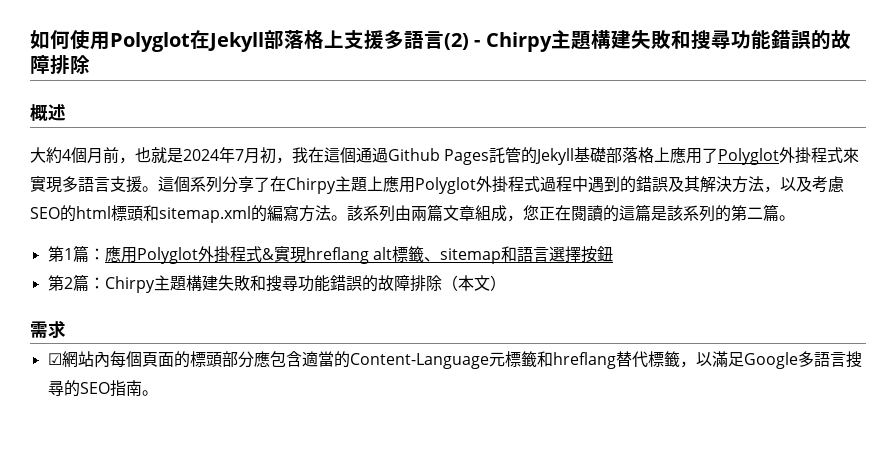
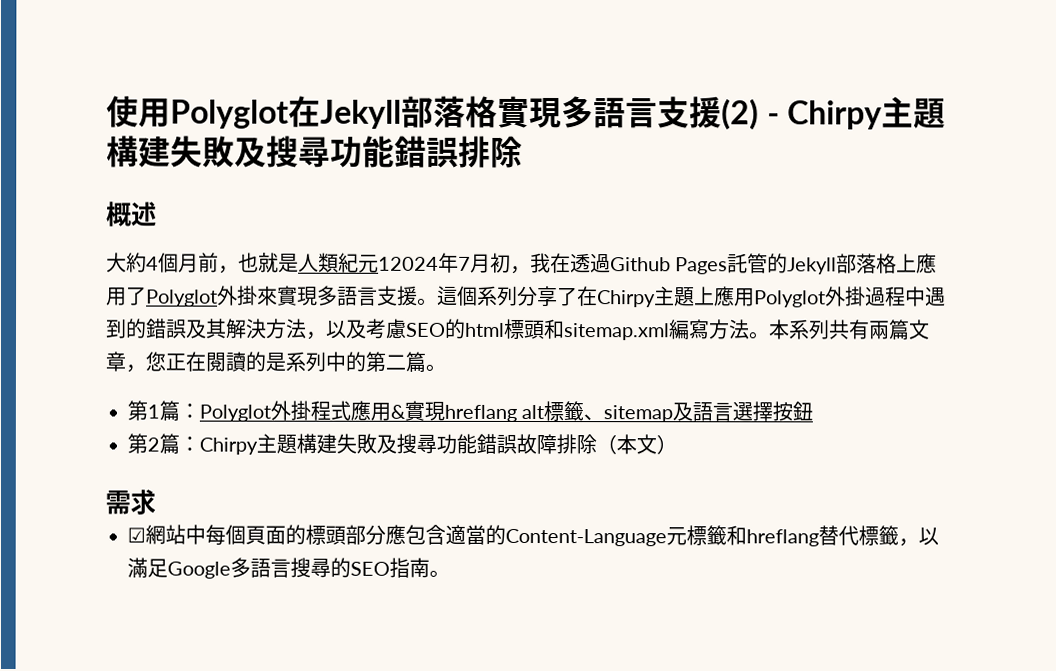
[30,30,70,50] 如何 -> (106, 111) none
[324,30,444,50] 上支援多語言 -> [497,95,722,129] 實現多語言支援
[670,30,851,50] [30,55,50,74] 和搜尋功能錯誤的故障 -> [234,135,459,168] 及搜尋功能錯誤
[183,149,219,161] 2024 -> [298,252,439,273] 人類紀元12024
[324,147,372,163] 這個通 -> [570,253,591,274] 透
[574,147,607,163] 基礎 -> (838, 266) none
[811,147,844,163] 程式 -> (258, 295) none
[508,176,540,192] 程式 -> (866, 296) none
[251,205,267,222] 的 -> (670, 332) none
[347,205,411,222] 該系列由 -> [768,319,870,340] 本系列共有
[475,205,507,222] 組成 -> (126, 361) none
[619,204,715,222] 這篇是該系列 -> [265,351,346,372] 是系列中
[104,246,262,264] 應用Polyglot外掛程式 -> [199,400,391,422] Polyglot外掛程式應用
[500,246,517,262] 和 -> [672,402,694,422] 及
[249,275,378,292] 和搜尋功能錯誤的 -> [376,433,517,454] 及搜尋功能錯誤
[93,352,110,368] 內 -> [185,524,206,545] 中

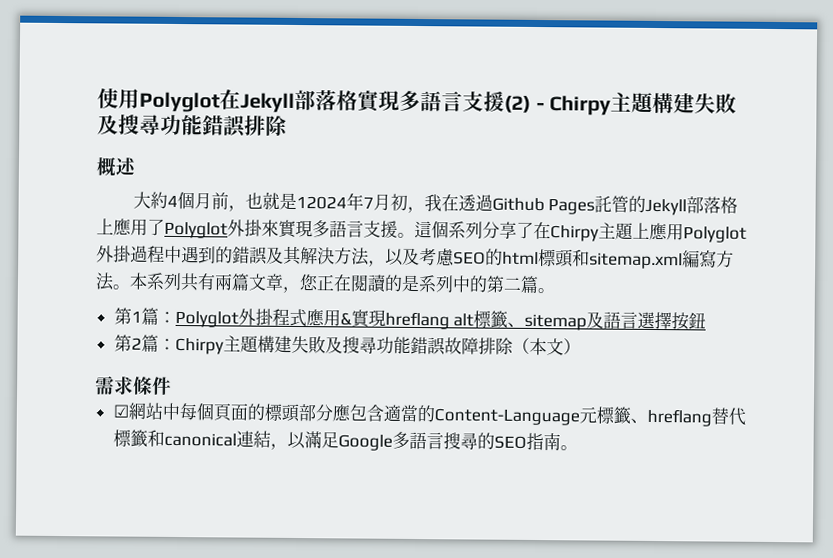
[298,252,379,273] 人類紀元 -> (297, 201) none
(156, 502) none -> [133,376,172,395] 條件
[726,525,747,546] 和 -> [629,418,648,424] 、
(899, 535) none -> [146,429,271,448] 和canonical連結

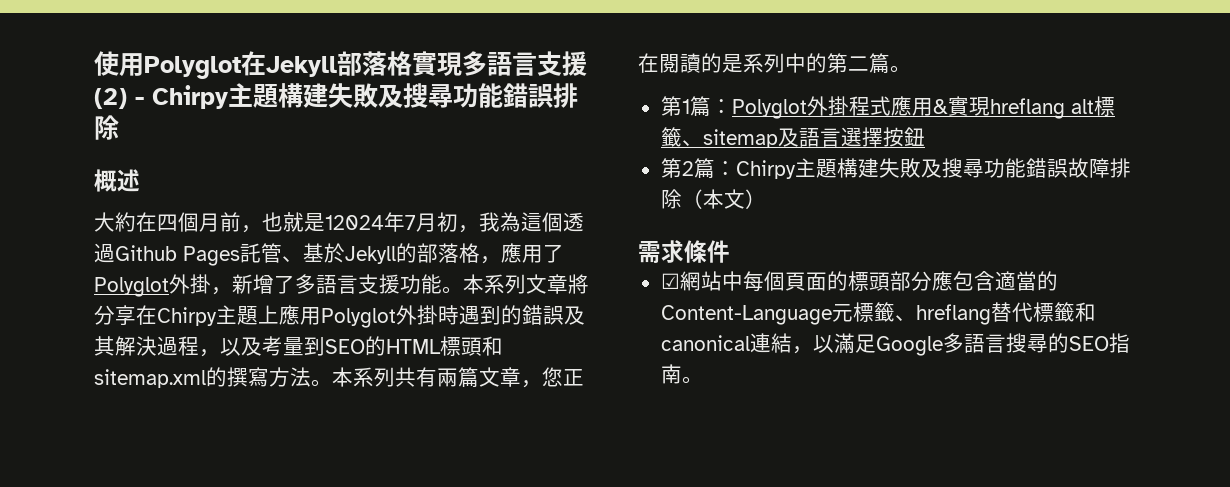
[166,194,178,207] 4 -> [136,212,178,232] 在四
[440,194,459,212] 在 -> [500,212,563,232] 為這個
[628,195,739,216] [96,218,114,235] 的Jekyll部落格上 -> [282,243,501,264] 、基於Jekyll的部落格，
[261,219,534,239] 來實現多語言支援。這個系列分享了 -> [211,274,589,295] [94,305,136,326] ，新增了多語言支援功能。本系列文章將分享
[130,245,182,264] 過程中 -> [438,305,459,325] 時
[334,247,370,266] 方法 -> [157,336,199,356] 過程
[436,248,539,267] 慮SEO的html -> [283,336,441,356] 量到SEO的HTML
[682,250,700,268] 編 -> [206,367,248,387] 的撰

